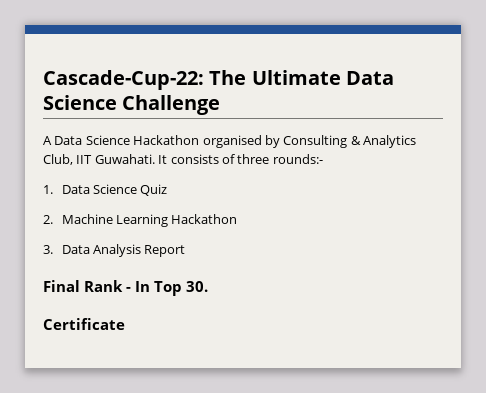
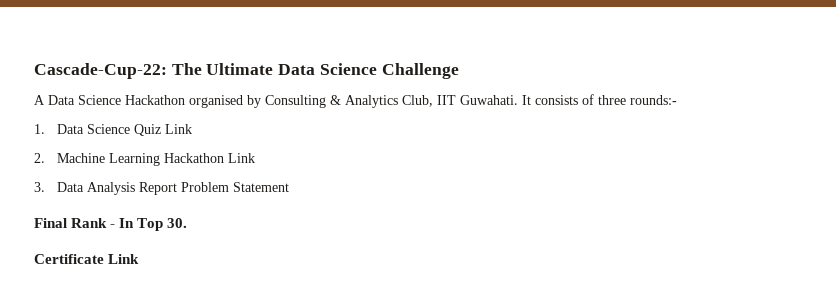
(168, 190) none -> [164,124,192,134] Link
(238, 219) none -> [227,153,255,163] Link
(186, 251) none -> [180,182,289,192] Problem Statement
(125, 324) none -> [108,254,140,264] Link

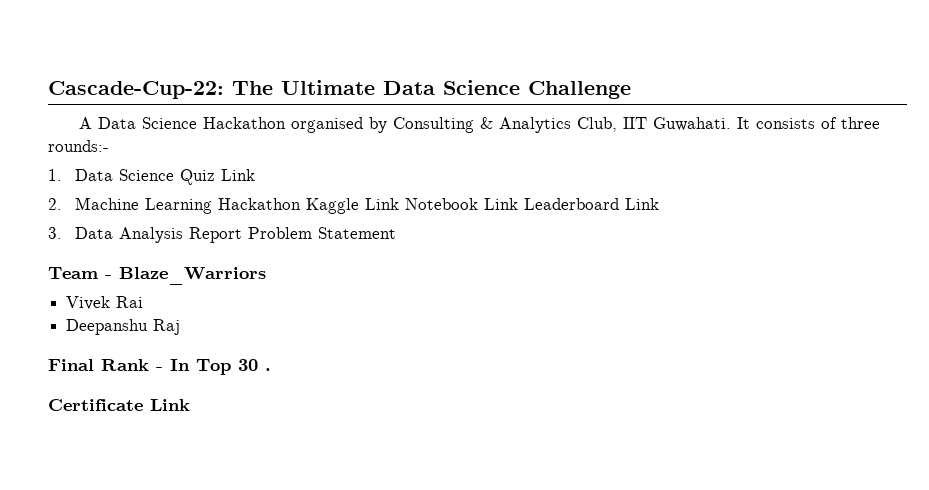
(224, 158) none -> [306,198,620,214] Kaggle Link Notebook Link Leaderboard
(289, 187) none -> [48,267,266,285] [66,296,144,310] [66,319,181,335] // Team - Blaze_Warriors // Vivek Rai // Deepanshu Raj
[167,218,188,228] 30. -> [238,359,271,371] 30 .

